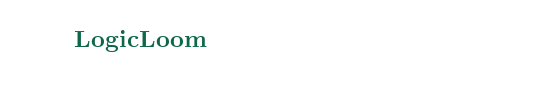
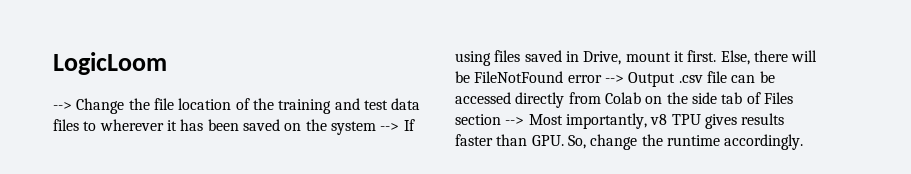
(207, 41) none -> [53,98,421,114] [53,119,415,135] [455,50,818,66] [455,71,775,87] [455,92,793,108] [455,113,785,129] [455,134,804,150] // --> Change the file location of the training and test data files to wherever it has been saved on the system --> If using files saved in Drive, mount it first. Else, there will be FileNotFound error --> Output .csv file can be accessed directly from Colab on the side tab of Files section --> Most importantly, v8 TPU gives results faster than GPU. So, change the runtime accordingly.

